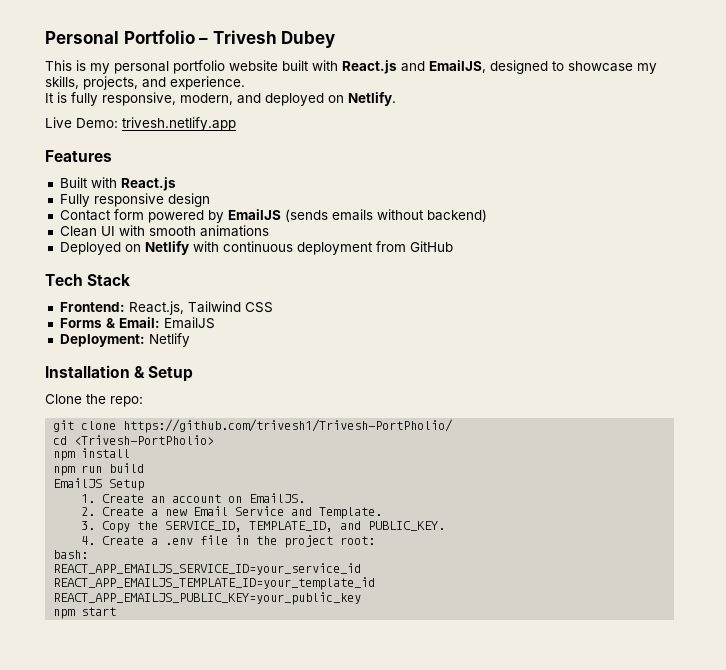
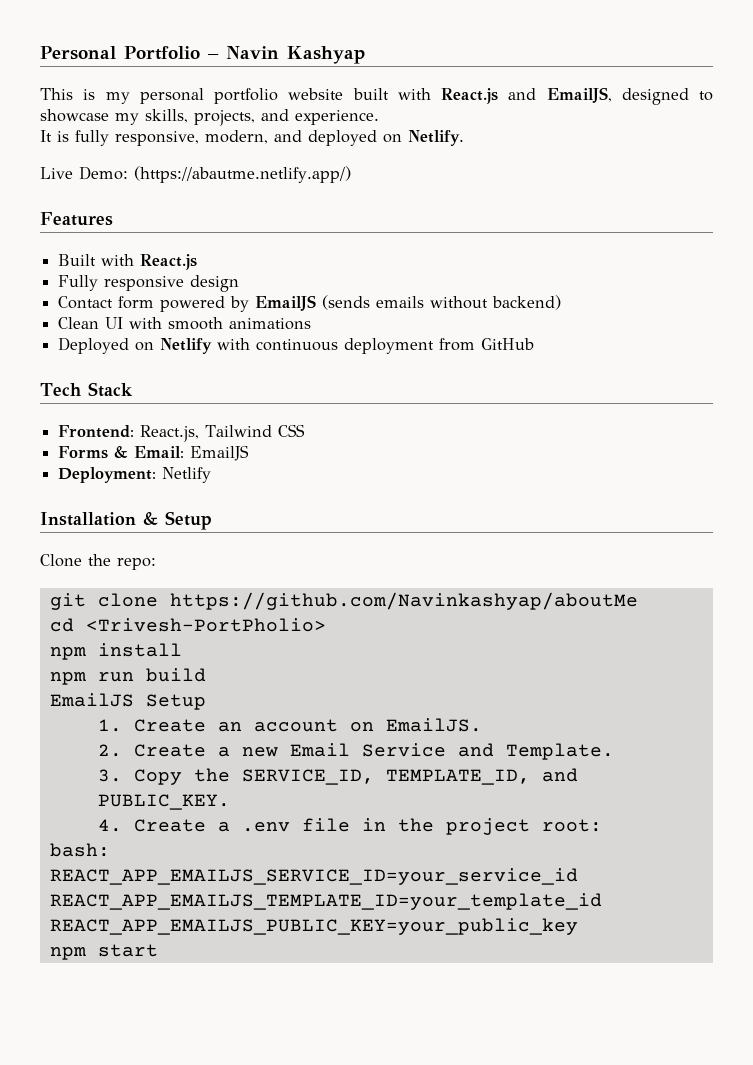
[212,30,336,48] Trivesh Dubey -> [226,46,365,64] Navin Kashyap
[122,117,236,131] trivesh.netlify.app -> [134,166,351,183] (https://abautme.netlify.app/)
[123,419,454,433] https://github.com/trivesh1/Trivesh-PortPholio/ -> [169,592,638,610] https://github.com/Navinkashyap/aboutMe

